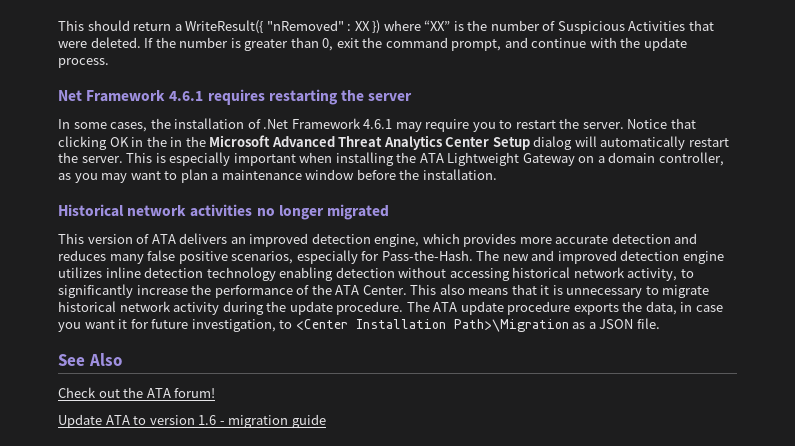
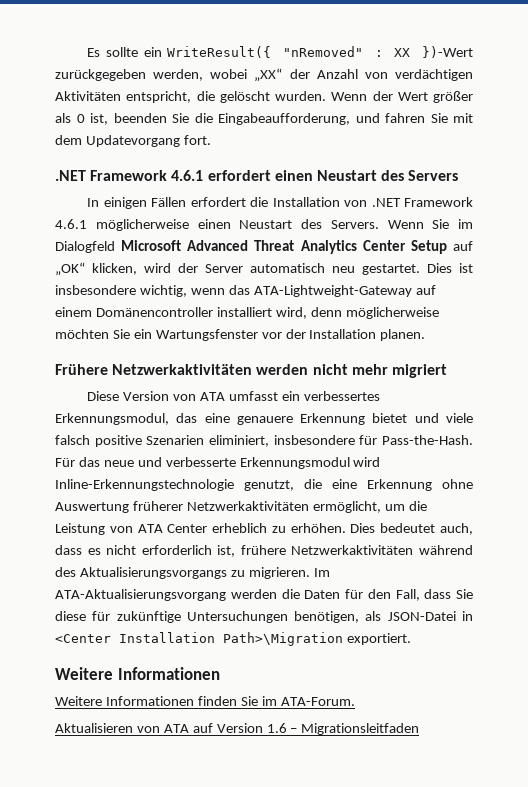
[58,20,714,34] [58,37,687,51] [58,58,109,68] [58,89,413,105] [58,118,696,132] [58,136,206,150] This should return a WriteResult({ "nRemoved" : XX }) where “XX” is the number of Suspicious Activities that were deleted. If the number is greater than 0, exit the command prompt, and continue with the update process. // Net Framework 4.6.1 requires restarting the server // In some cases, the installation of .Net Framework 4.6.1 may require you to restart the server. Notice that clicking OK in the in the -> [87,46,473,58] [55,68,474,82] [55,91,473,103] [55,113,473,125] [55,135,211,147] [55,170,459,181] [87,197,473,209] [55,219,473,231] [55,241,115,253] Es sollte ein WriteResult({ "nRemoved" : XX })-Wert zurückgegeben werden, wobei „XX“ der Anzahl von verdächtigen Aktivitäten entspricht, die gelöscht wurden. Wenn der Wert größer als 0 ist, beenden Sie die Eingabeaufforderung, und fahren Sie mit dem Updatevorgang fort. // .NET Framework 4.6.1 erfordert einen Neustart des Servers // In einigen Fällen erfordert die Installation von .NET Framework 4.6.1 möglicherweise einen Neustart des Servers. Wenn Sie im Dialogfeld
[533,136,729,150] [58,152,724,166] [58,169,497,183] [58,204,389,220] [58,233,698,247] [58,250,724,264] [58,267,694,281] [58,284,710,298] [58,301,723,315] [58,318,660,332] [58,353,122,366] [58,387,216,398] [58,414,326,428] dialog will automatically restart the server. This is especially important when installing the ATA Lightweight Gateway on a domain controller, as you may want to plan a maintenance window before the installation. // Historical network activities no longer migrated // This version of ATA delivers an improved detection engine, which provides more accurate detection and reduces many false positive scenarios, especially for Pass-the-Hash. The new and improved detection engine utilizes inline detection technology enabling detection without accessing historical network activity, to significantly increase the performance of the ATA Center. This also means that it is unnecessary to migrate historical network activity during the update procedure. The ATA update procedure exports the data, in case you want it for future investigation, to <Center Installation Path>\Migration as a JSON file. // See Also // Check out the ATA forum! // Update ATA to version 1.6 - migration guide -> [453,241,474,251] [55,262,473,276] [55,285,436,297] [55,307,439,319] [55,329,426,341] [55,364,447,378] [87,391,380,401] [55,413,473,425] [55,435,473,447] [55,457,381,469] [55,479,473,491] [55,501,427,513] [55,523,473,535] [55,545,473,557] [55,567,330,579] [55,589,473,601] [55,611,473,623] [55,632,411,646] [55,667,220,680] [55,696,355,706] [55,723,420,735] auf „OK“ klicken, wird der Server automatisch neu gestartet. Dies ist insbesondere wichtig, wenn das ATA-Lightweight-Gateway auf einem Domänencontroller installiert wird, denn möglicherweise möchten Sie ein Wartungsfenster vor der Installation planen. // Frühere Netzwerkaktivitäten werden nicht mehr migriert // Diese Version von ATA umfasst ein verbessertes Erkennungsmodul, das eine genauere Erkennung bietet und viele falsch positive Szenarien eliminiert, insbesondere für Pass-the-Hash. Für das neue und verbesserte Erkennungsmodul wird Inline-Erkennungstechnologie genutzt, die eine Erkennung ohne Auswertung früherer Netzwerkaktivitäten ermöglicht, um die Leistung von ATA Center erheblich zu erhöhen. Dies bedeutet auch, dass es nicht erforderlich ist, frühere Netzwerkaktivitäten während des Aktualisierungsvorgangs zu migrieren. Im ATA-Aktualisierungsvorgang werden die Daten für den Fall, dass Sie diese für zukünftige Untersuchungen benötigen, als JSON-Datei in <Center Installation Path>\Migration exportiert. // Weitere Informationen // Weitere Informationen finden Sie im ATA-Forum. // Aktualisieren von ATA auf Version 1.6 – Migrationsleitfaden

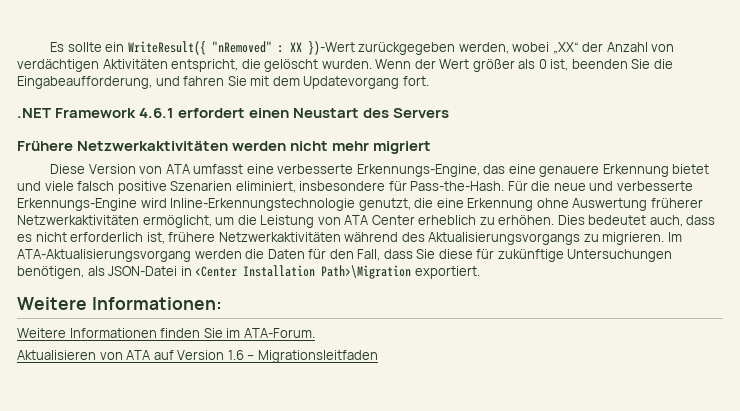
[87,197,473,209] [55,219,473,231] [55,240,474,254] [55,262,473,276] [55,285,436,297] [55,307,439,319] [55,329,426,341] // In einigen Fällen erfordert die Installation von .NET Framework 4.6.1 möglicherweise einen Neustart des Servers. Wenn Sie im Dialogfeld Microsoft Advanced Threat Analytics Center Setup auf „OK“ klicken, wird der Server automatisch neu gestartet. Dies ist insbesondere wichtig, wenn das ATA-Lightweight-Gateway auf einem Domänencontroller installiert wird, denn möglicherweise möchten Sie ein Wartungsfenster vor der Installation planen. -> (450, 113) none
[281,391,380,401] [55,413,169,425] ein verbessertes Erkennungsmodul, -> [246,164,480,177] eine verbesserte Erkennungs-Engine,
[78,457,100,467] das -> [531,181,551,191] die
[239,457,350,469] Erkennungsmodul -> [17,198,137,211] Erkennungs-Engine
[117,667,220,680] Informationen -> [91,297,222,310] Informationen:

